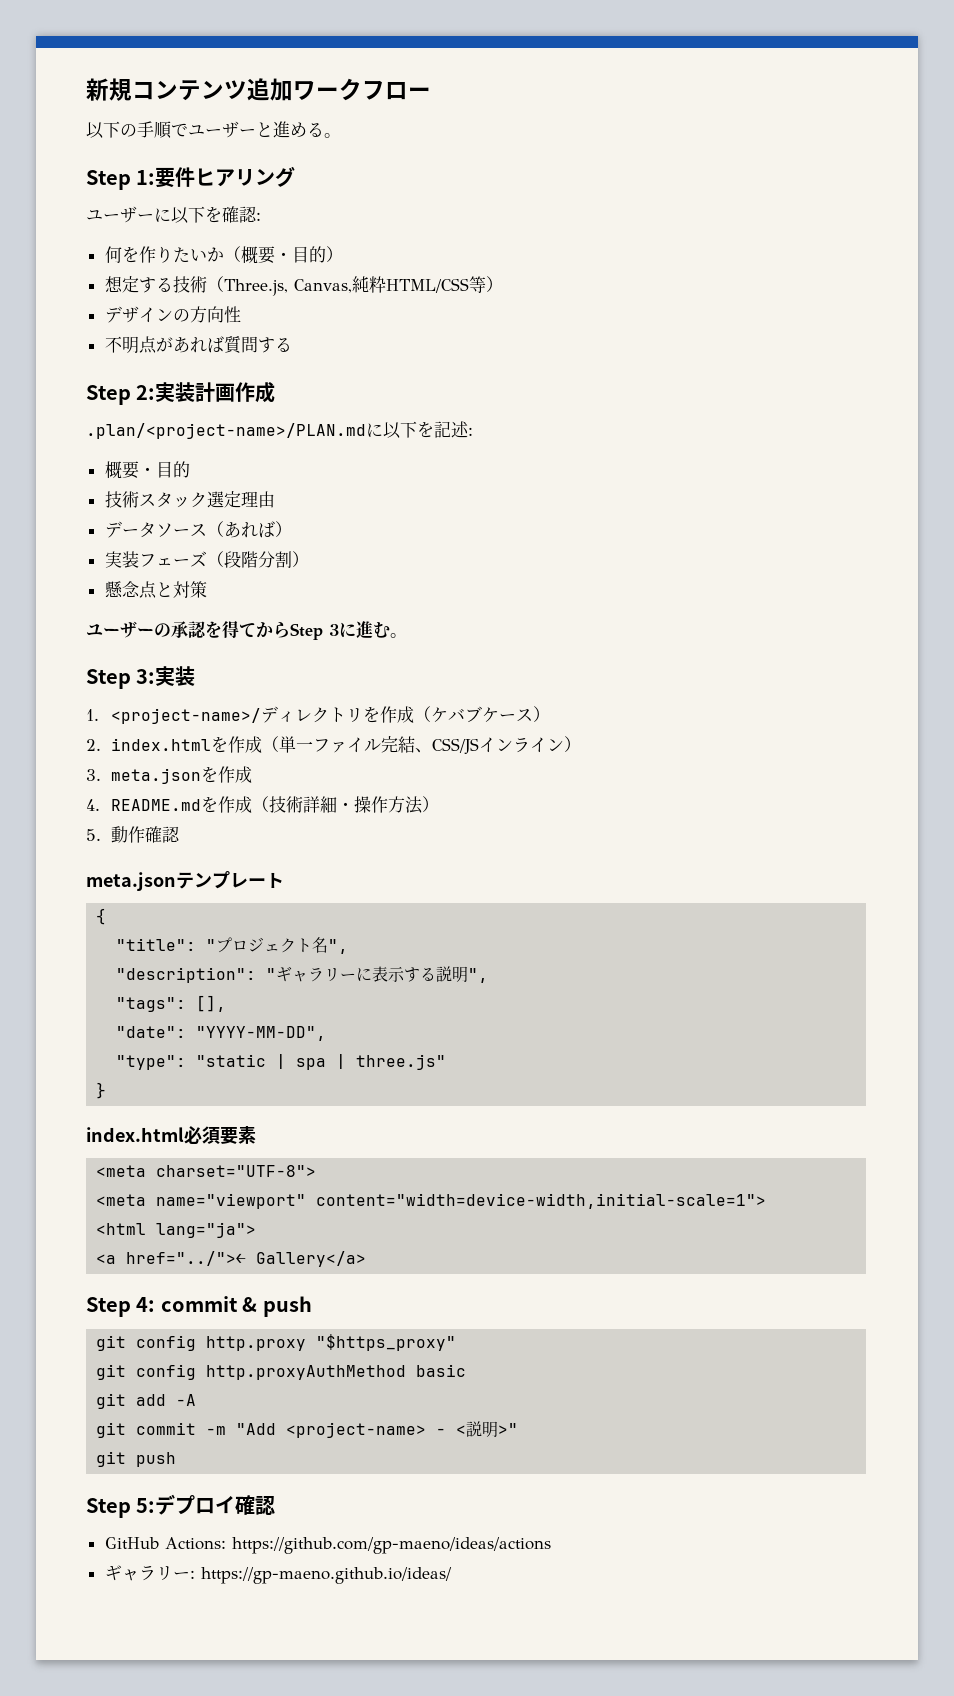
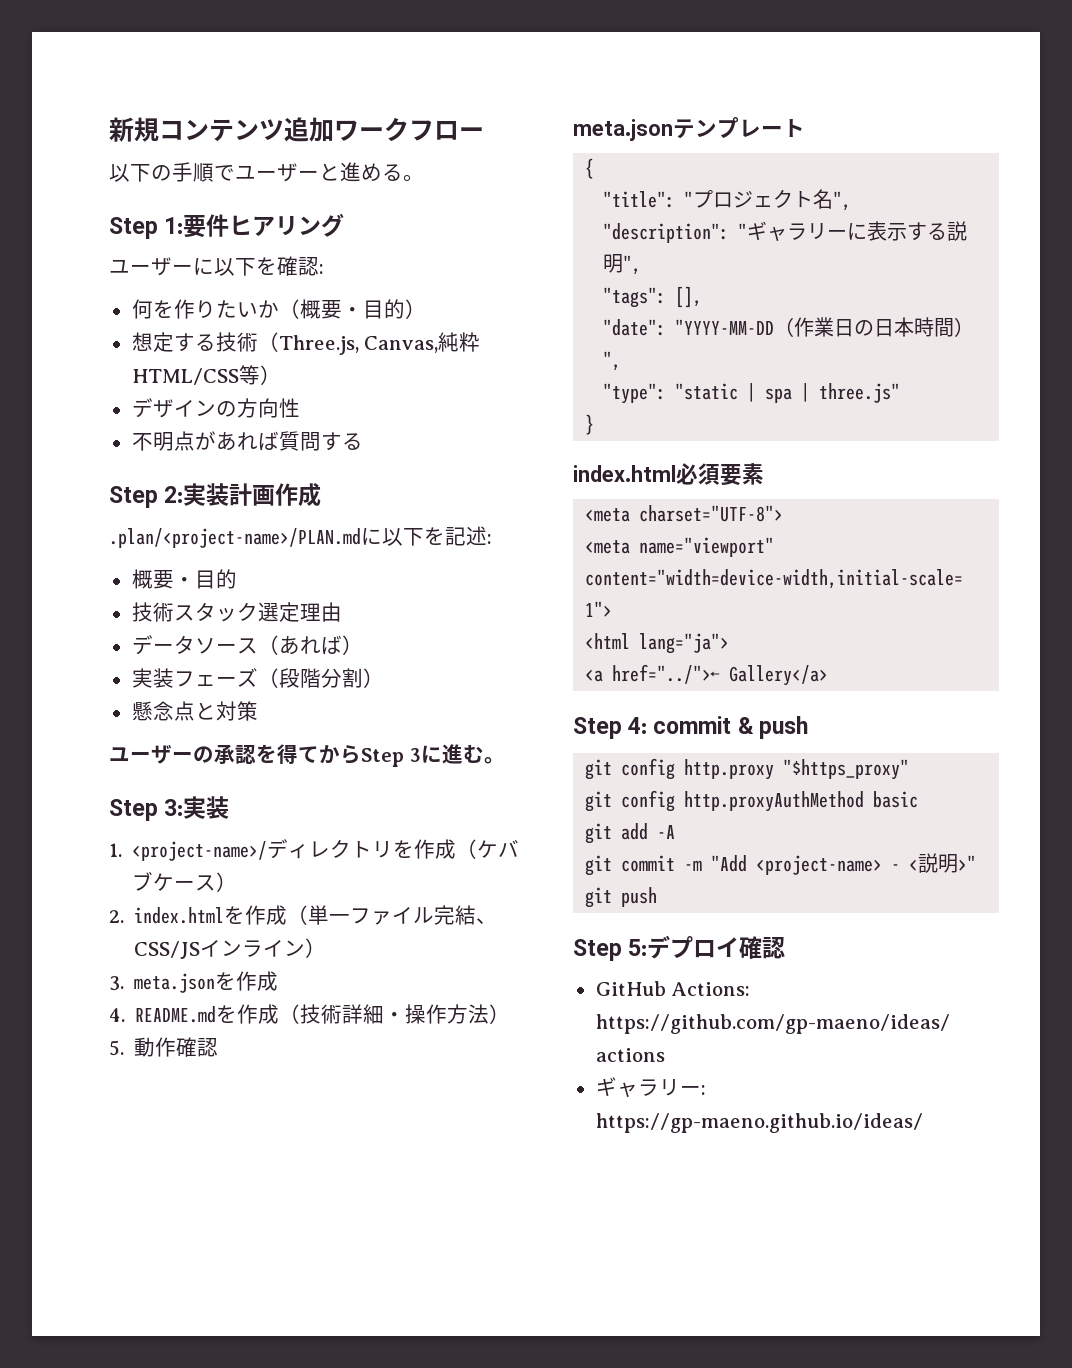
[196,1026,327,1041] "YYYY-MM-DD", -> [675,317,975,337] [603,351,622,371] "YYYY-MM-DD（作業日の日本時間）",

